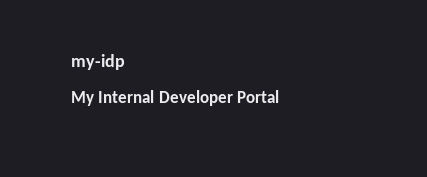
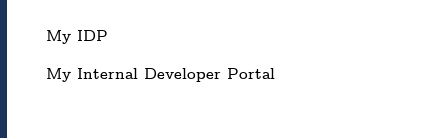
[71,54,125,70] my-idp -> [46,30,108,44] My IDP

